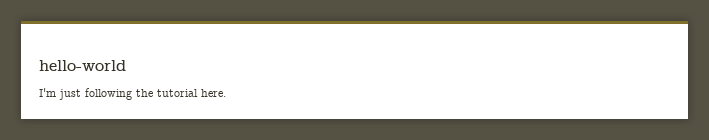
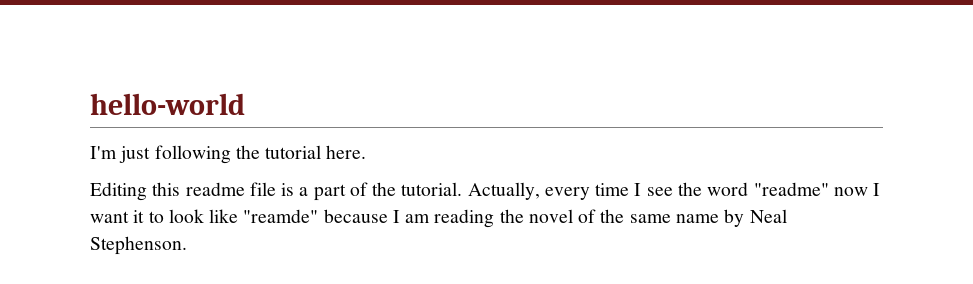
(226, 93) none -> [90,182,881,201] [90,209,787,228] [90,236,187,255] // Editing this readme file is a part of the tutorial. Actually, every time I see the word "readme" now I want it to look like "reamde" because I am reading the novel of the same name by Neal Stephenson.

